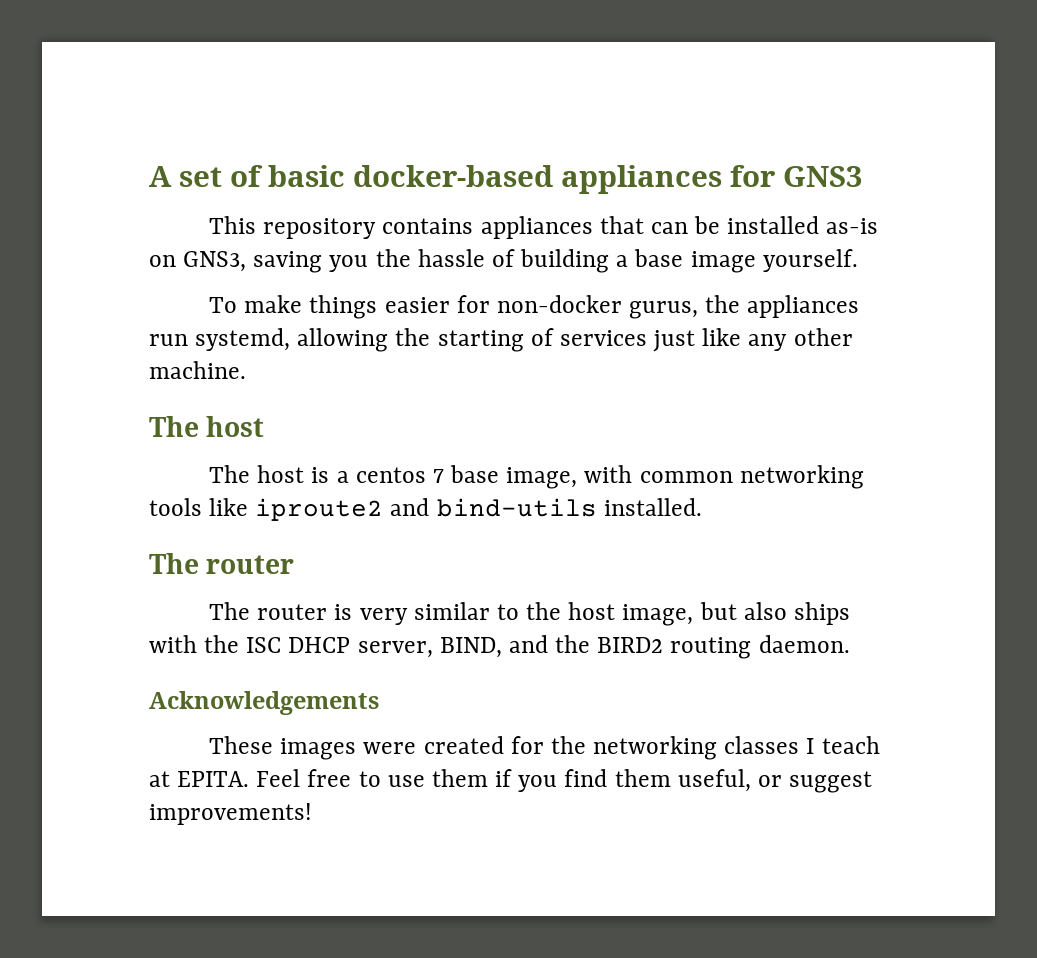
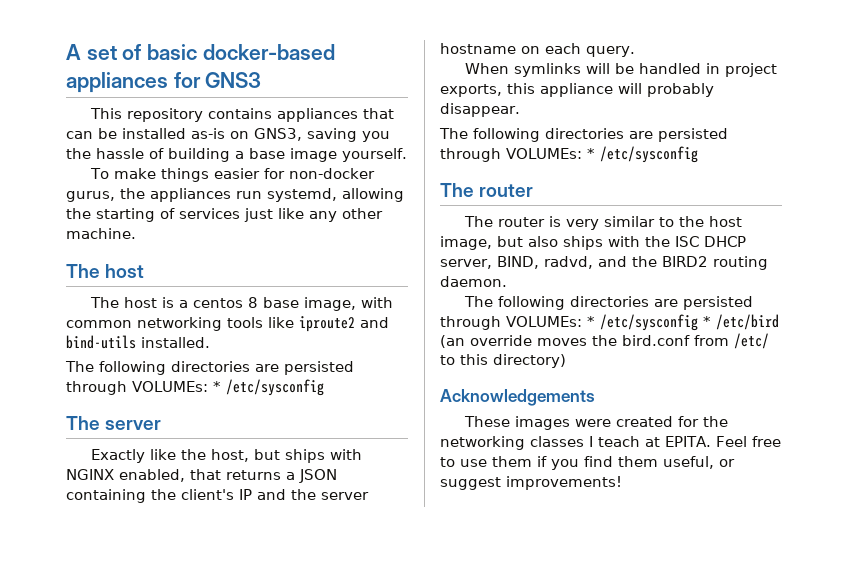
[432,469,444,483] 7 -> [247,297,258,308] 8
(702, 507) none -> [65,361,354,375] [66,379,324,396] [66,416,162,430] [90,449,362,463] [66,469,337,483] [66,489,369,503] [440,43,635,57] [464,63,777,77] [440,83,714,97] [440,103,520,117] [439,128,728,142] [440,146,698,163] // The following directories are persisted through VOLUMEs: * /etc/sysconfig // The server // Exactly like the host, but ships with NGINX enabled, that returns a JSON containing the client's IP and the server hostname on each query. // When symlinks will be handled in project exports, this appliance will probably disappear. // The following directories are persisted through VOLUMEs: * /etc/sysconfig
(502, 647) none -> [544,256,593,269] radvd,
(850, 644) none -> [463,296,753,310] [440,314,779,331] [440,333,769,349] [440,354,566,368] // The following directories are persisted through VOLUMEs: * /etc/sysconfig * /etc/bird (an override moves the bird.conf from /etc/ to this directory)

